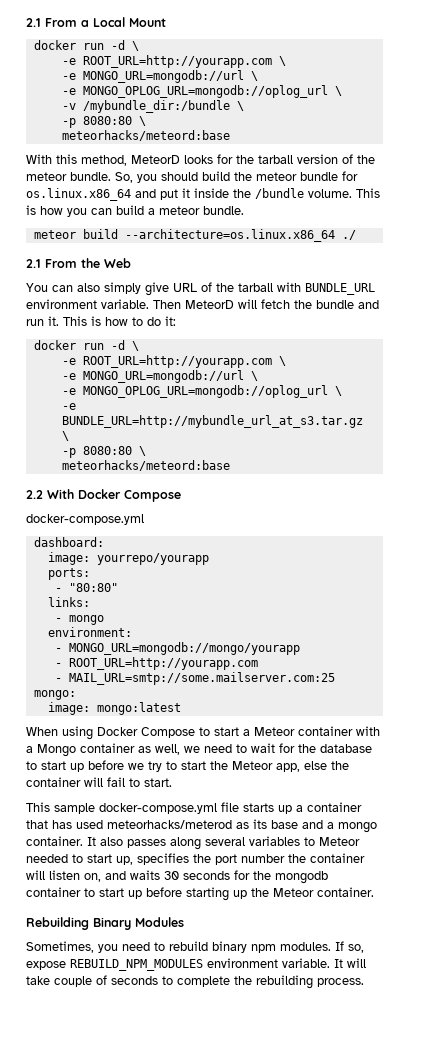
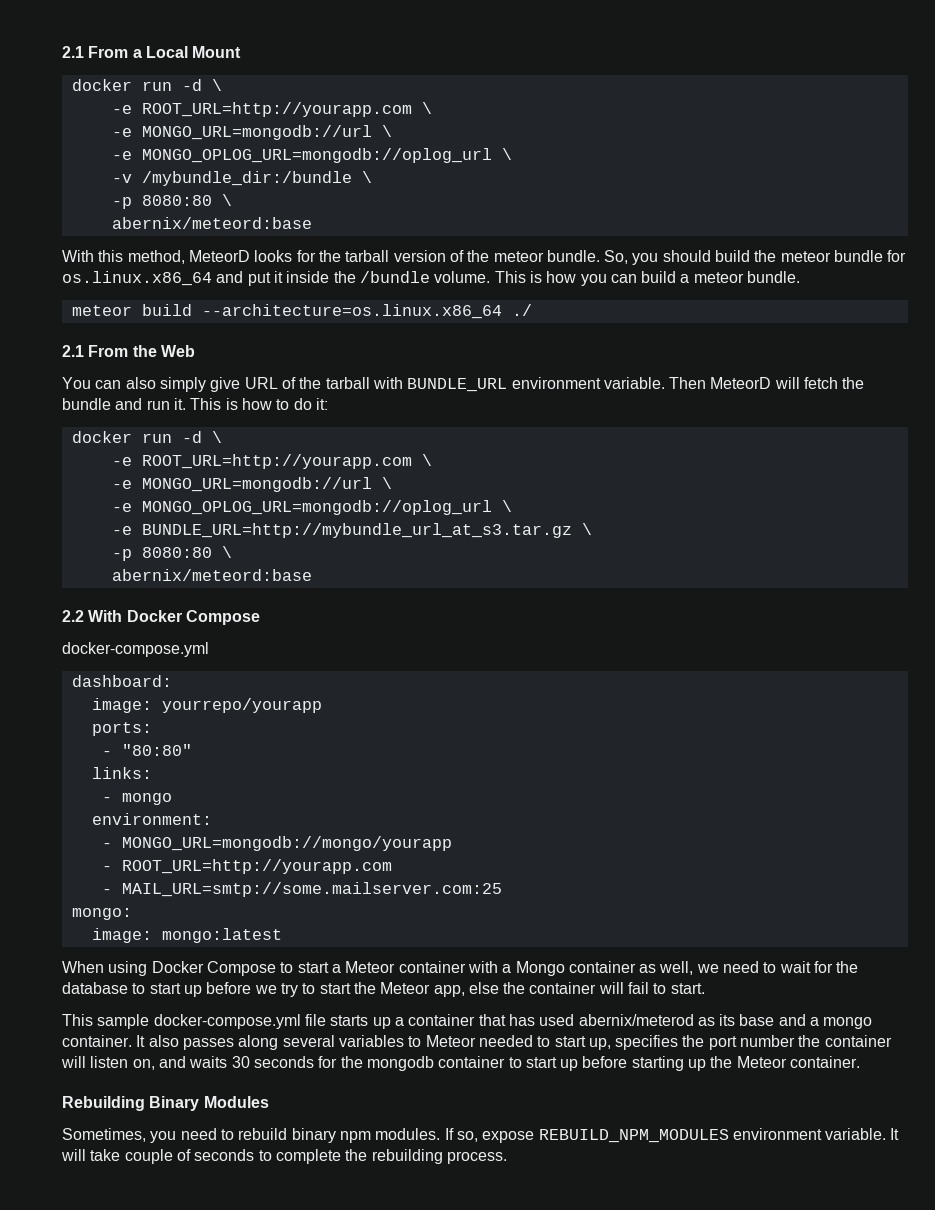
[61,130,230,141] meteorhacks/meteord:base -> [111,217,312,229] abernix/meteord:base
[61,460,230,471] meteorhacks/meteord:base -> [111,569,312,581] abernix/meteord:base
[107,820,232,829] meteorhacks/meterod -> [578,1014,694,1026] abernix/meterod

